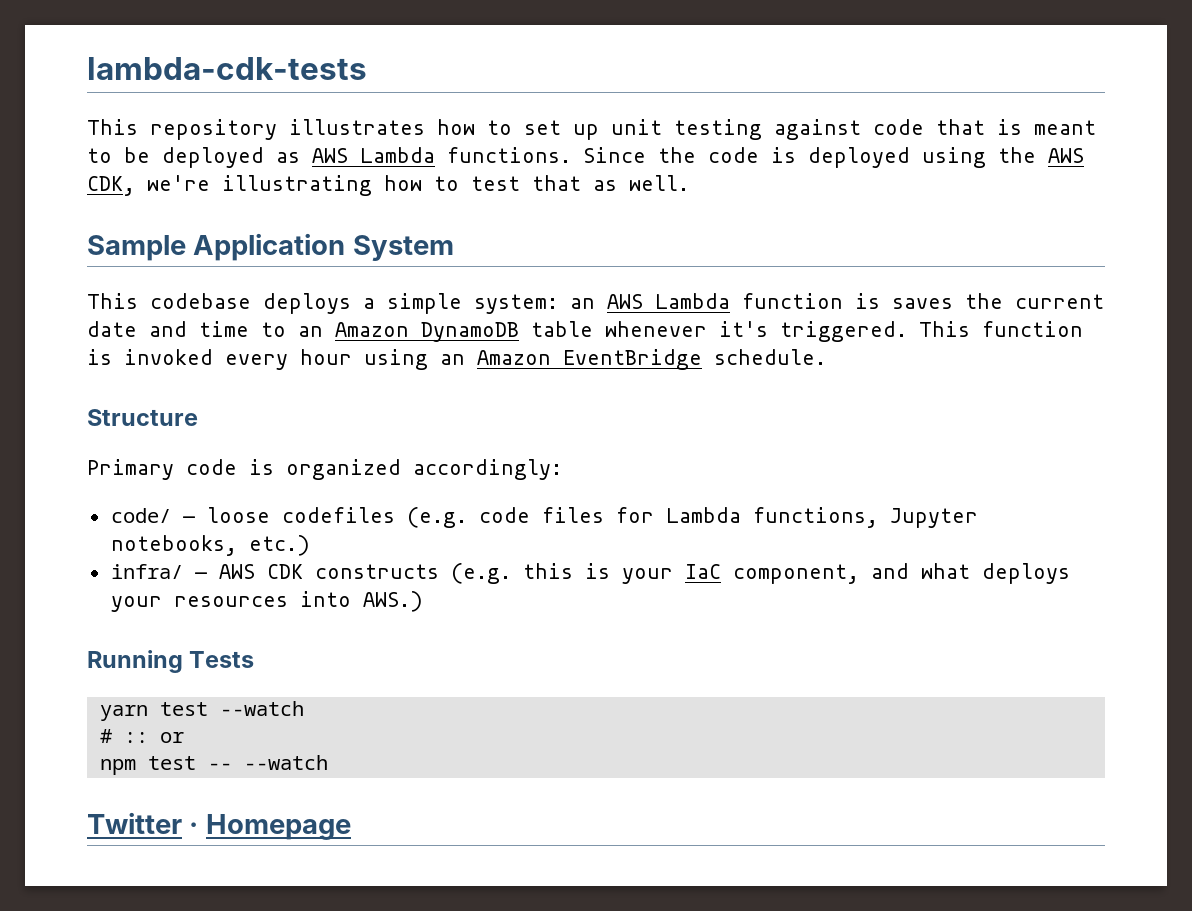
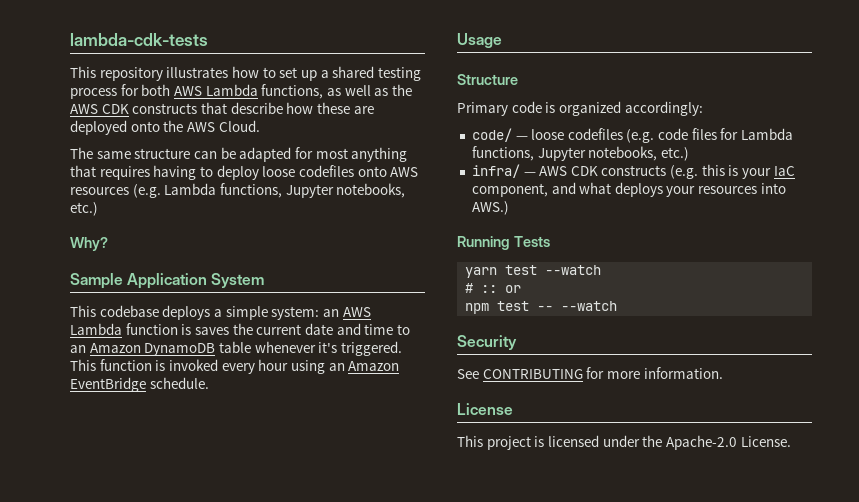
[611,119,1096,140] [87,147,1084,168] [87,175,689,196] unit testing against code that is meant to be deployed as AWS Lambda functions. Since the code is deployed using the AWS CDK, we're illustrating how to test that as well. -> [320,66,421,81] [70,84,412,99] [70,102,374,114] [70,120,260,135] [70,147,408,162] [70,165,419,180] [70,183,406,198] [70,202,98,216] [70,237,108,251] a shared testing process for both AWS Lambda functions, as well as the AWS CDK constructs that describe how these are deployed onto the AWS Cloud. // The same structure can be adapted for most anything that requires having to deploy loose codefiles onto AWS resources (e.g. Lambda functions, Jupyter notebooks, etc.) // Why?
(826, 357) none -> [457,33,502,48] // Usage
[87,812,351,840] Twitter · Homepage -> [457,335,517,350] [457,367,723,379] [457,403,513,415] [457,435,791,450] Security // See CONTRIBUTING for more information. // License // This project is licensed under the Apache-2.0 License.

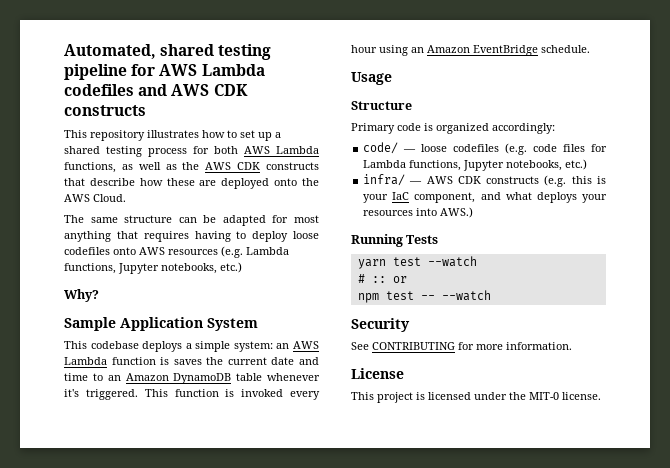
[70,33,208,46] lambda-cdk-tests -> [64,44,272,60] [64,64,265,80] [64,84,248,96] [64,105,146,116] Automated, shared testing pipeline for AWS Lambda codefiles and AWS CDK constructs
[665,435,791,450] Apache-2.0 License. -> [529,392,601,400] MIT-0 license.

